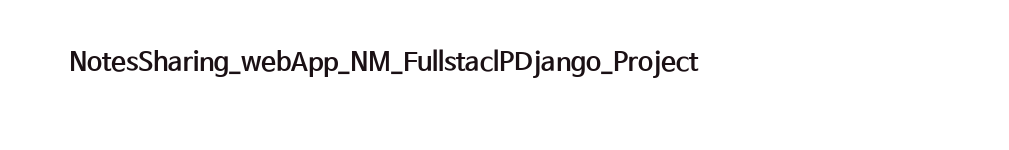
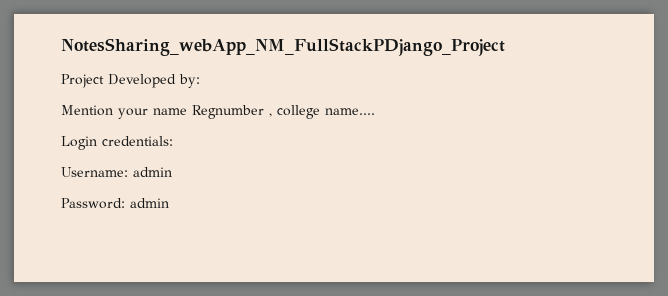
[69,49,699,79] NotesSharing_webApp_NM_FullstaclPDjango_Project -> [61,38,505,56] [61,74,200,88] [61,105,375,119] [61,136,173,150] [61,167,172,177] [61,198,169,209] NotesSharing_webApp_NM_FullStackPDjango_Project // Project Developed by: // Mention your name Regnumber , college name.... // Login credentials: // Username: admin // Password: admin

